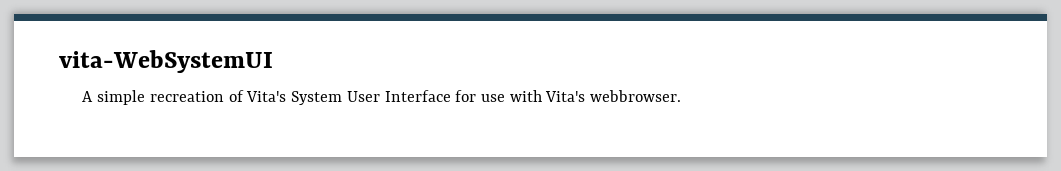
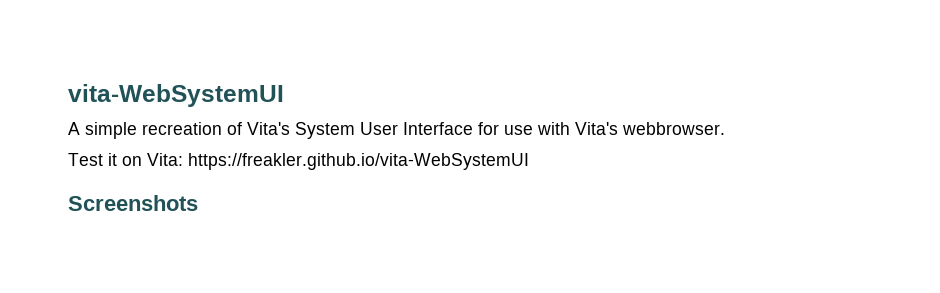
(682, 96) none -> [68,153,529,170] [68,195,198,211] // Test it on Vita: https://freakler.github.io/vita-WebSystemUI // Screenshots

